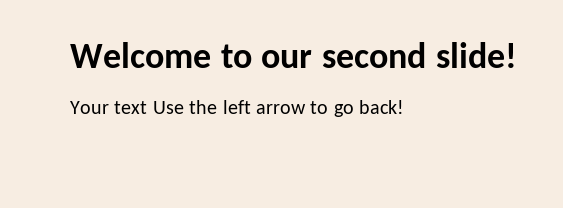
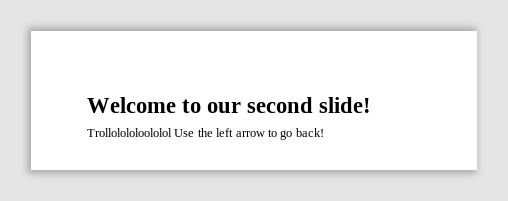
[70,101,148,114] Your text -> [87,128,172,137] Trollolololoololol

